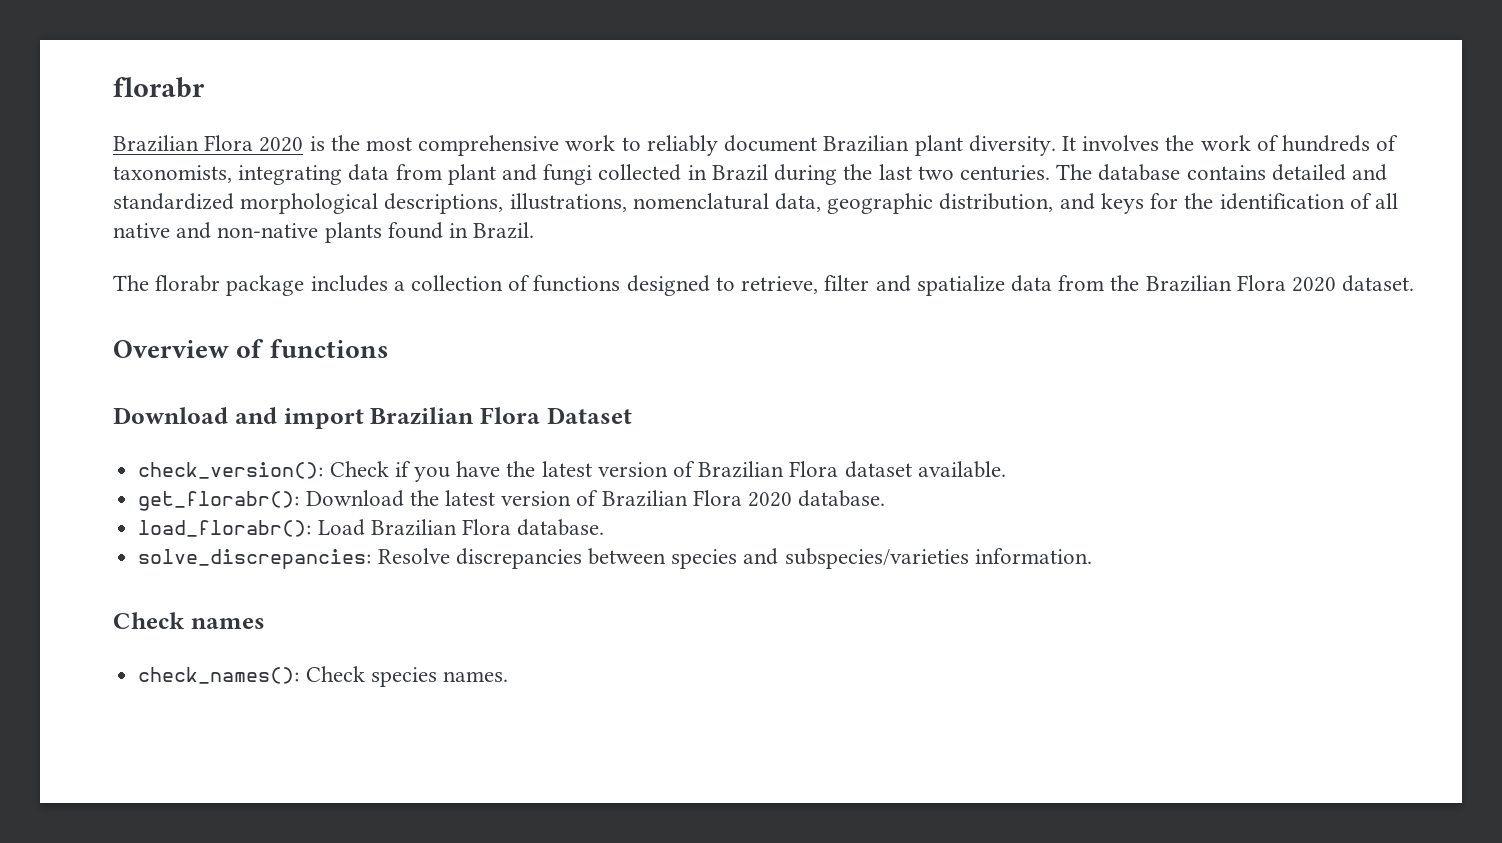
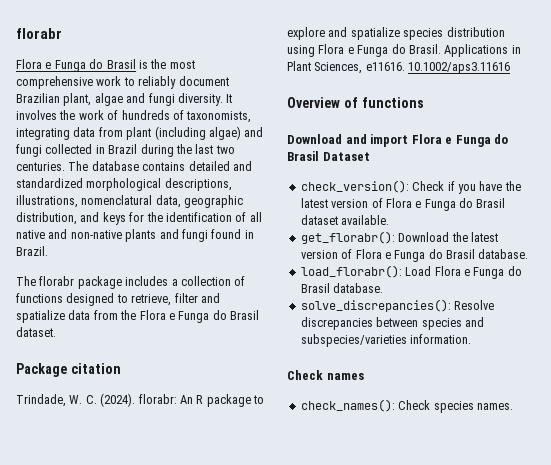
[113,135,304,152] Brazilian Flora 2020 -> [16,59,136,72] Flora e Funga do Brasil
[914,135,963,156] plant -> [63,93,175,106] plant, algae and fungi
(496, 174) none -> [154,126,241,140] (including algae)
(382, 232) none -> [159,229,208,242] and fungi
[1145,275,1415,292] Brazilian Flora 2020 dataset. -> [139,310,259,323] [16,327,56,337] [16,363,121,377] [16,393,264,407] [287,27,505,40] [287,44,521,57] [287,61,511,74] Flora e Funga do Brasil dataset. // Package citation // Trindade, W. C. (2024). florabr: An R package to explore and spatialize species distribution using Flora e Funga do Brasil. Applications in Plant Sciences, e11616. 10.1002/aps3.11616
[370,407,540,425] Brazilian Flora -> [411,134,509,147] [287,151,319,161] Flora e Funga do Brasil
[698,461,839,478] Brazilian Flora -> [385,198,506,211] Flora e Funga do Brasil
[601,490,886,507] [138,519,605,537] [138,549,372,569] Brazilian Flora 2020 database. // load_florabr(): Load Brazilian Flora database. // solve_discrepancies: -> [355,249,529,262] [300,265,522,279] [300,283,384,293] [300,299,451,312] Flora e Funga do Brasil database. // load_florabr(): Load Flora e Funga do Brasil database. // solve_discrepancies():

